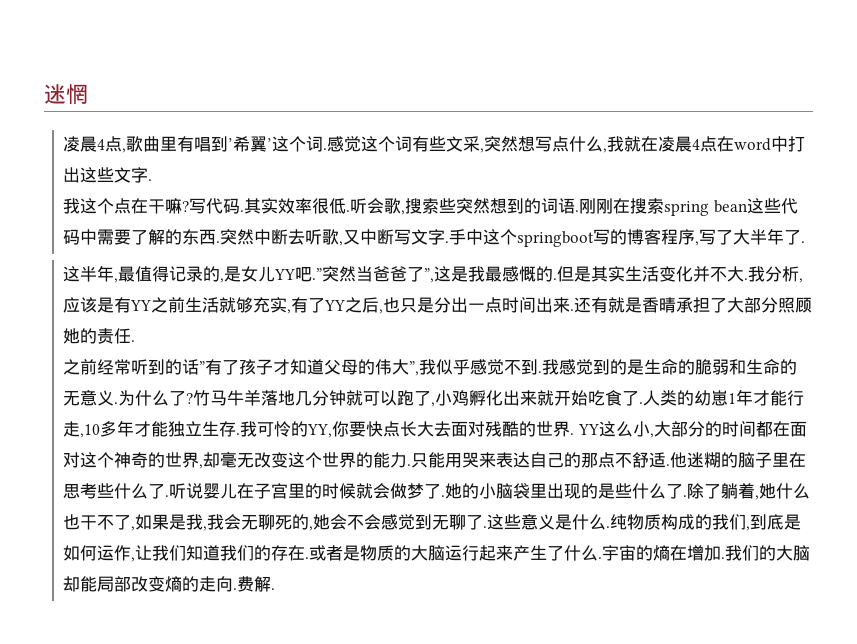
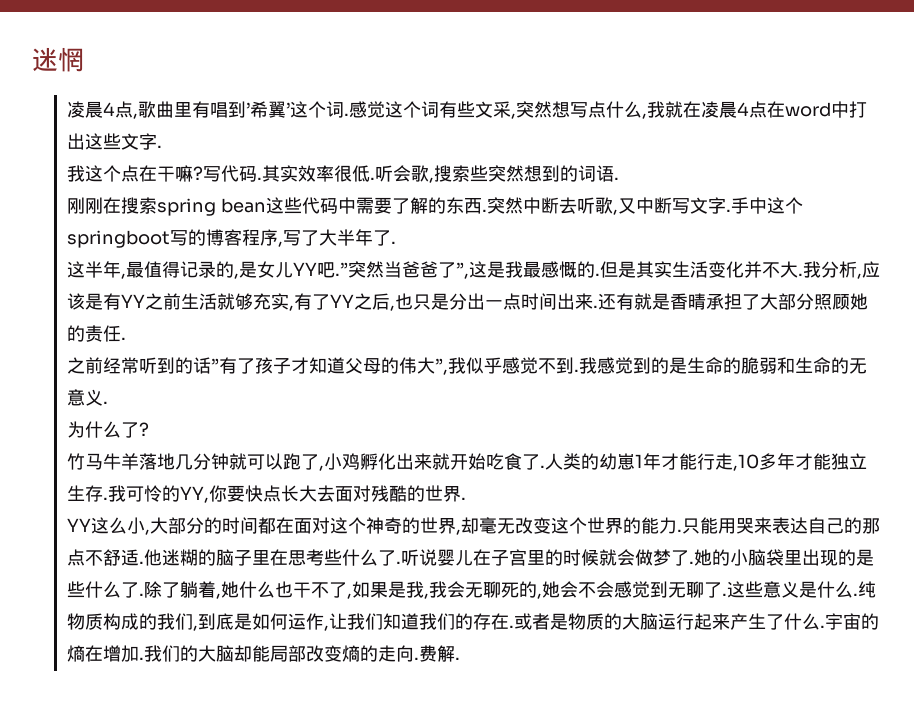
(580, 211) none -> (619, 178) //
(119, 403) none -> (108, 402) //
(194, 398) none -> (149, 429) //
(575, 434) none -> (466, 498) //

